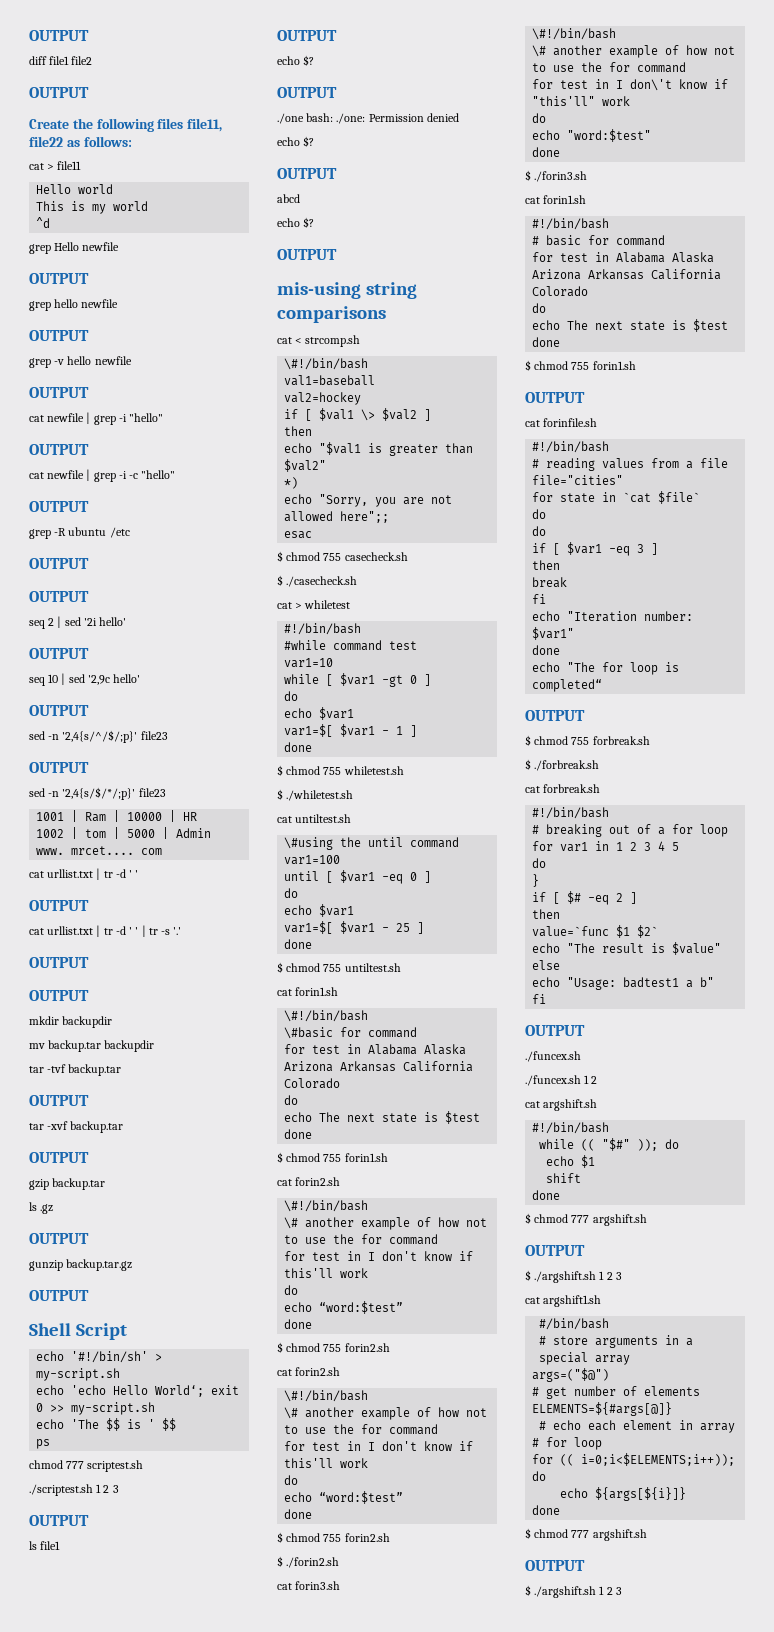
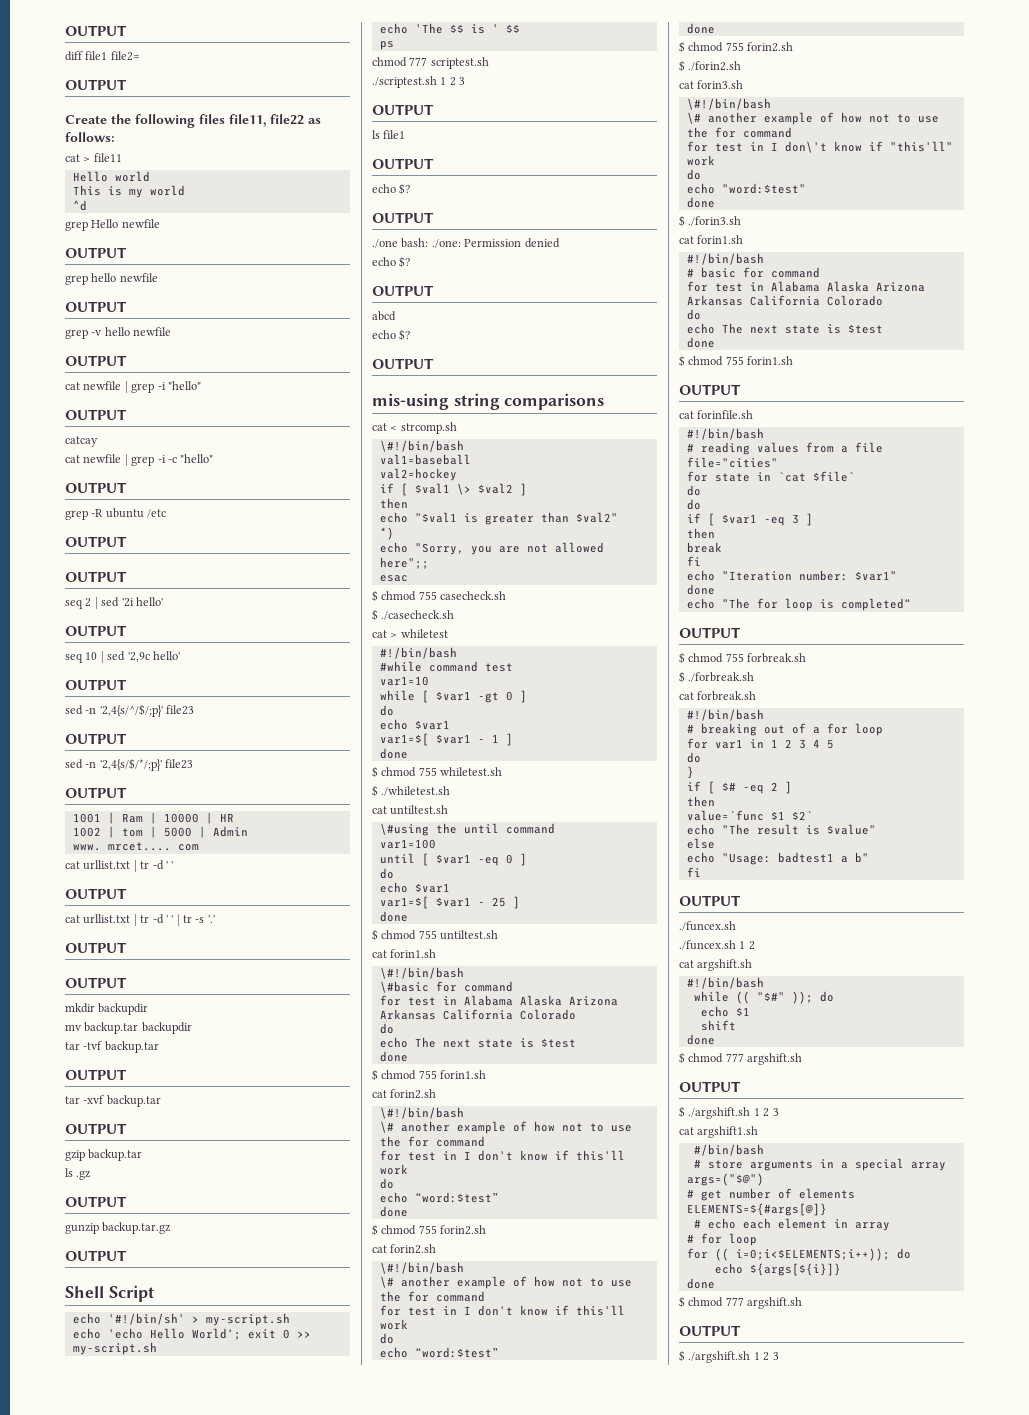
[71,56,93,65] file2 -> [110,51,140,61] file2=
(89, 449) none -> [65,436,98,447] // catcay
(166, 792) none -> [65,787,127,798] // OUTPUT

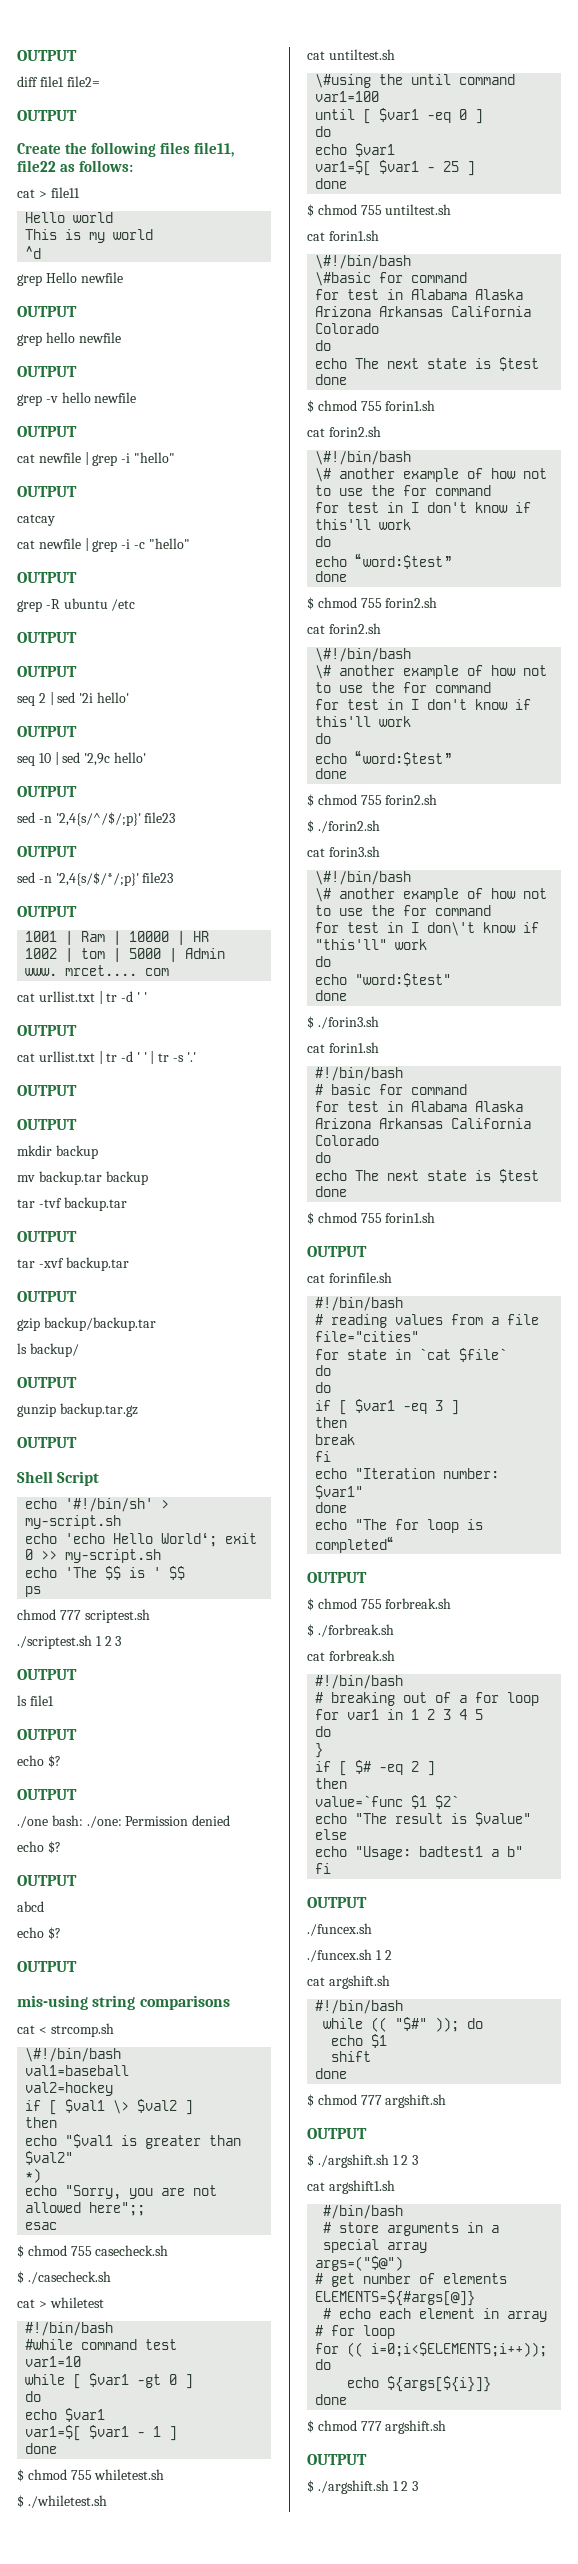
[98,1003,149,1015] backupdir -> [55,1145,98,1159] backup
[141,1022,192,1034] backupdir -> [105,1171,148,1185] backup
[88,1149,143,1161] [65,1168,92,1180] backup.tar // ls .gz -> [43,1317,156,1331] [17,1343,79,1357] backup/backup.tar // ls backup/

